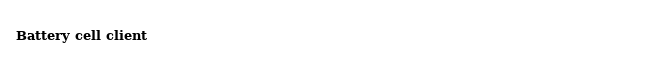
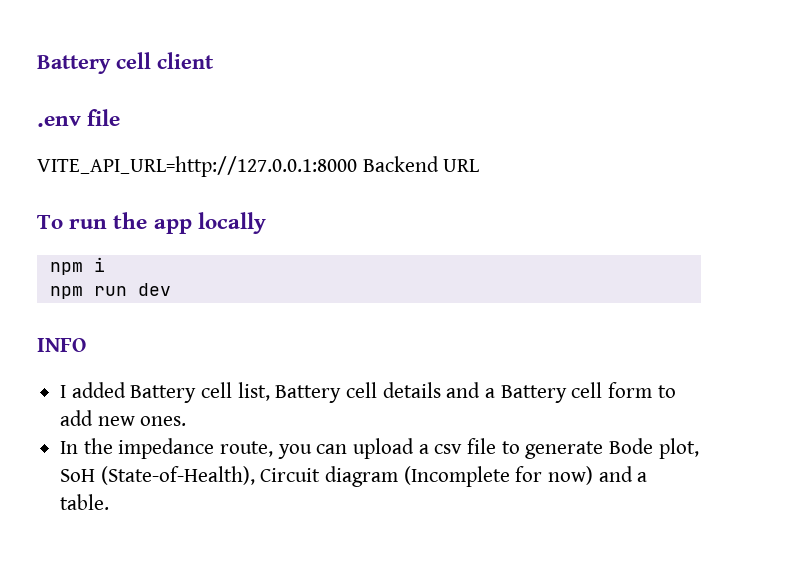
(147, 35) none -> [37,109,121,127] [37,156,480,177] [37,212,266,234] [49,257,105,275] [49,283,171,299] [37,338,86,352] [60,382,676,403] [60,410,187,426] [60,438,699,459] [60,466,648,487] [60,494,110,510] // .env file // VITE_API_URL=http://127.0.0.1:8000 Backend URL // To run the app locally // npm i // npm run dev // INFO // I added Battery cell list, Battery cell details and a Battery cell form to add new ones. // In the impedance route, you can upload a csv file to generate Bode plot, SoH (State-of-Health), Circuit diagram (Incomplete for now) and a table.

